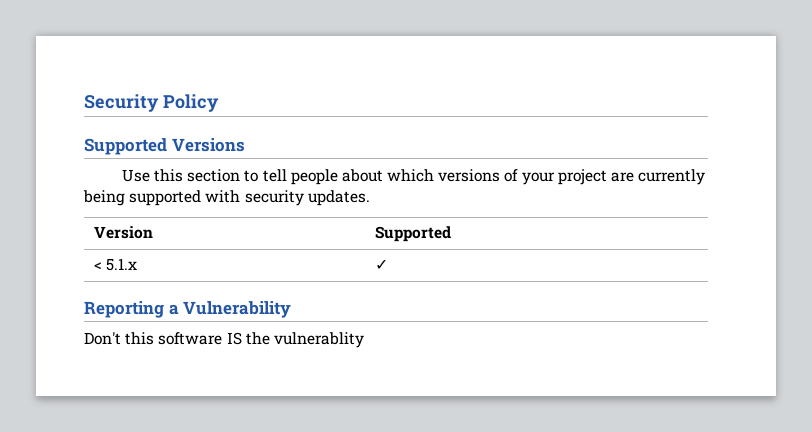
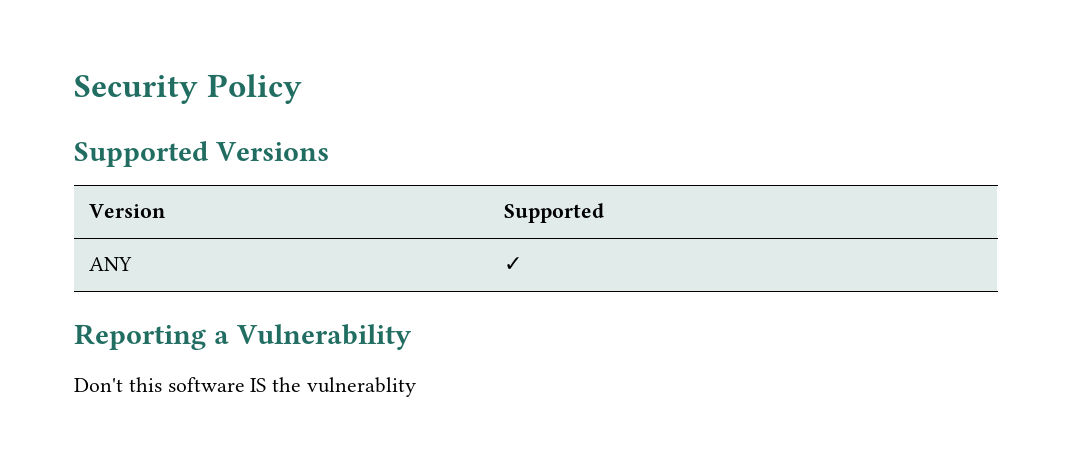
[121,169,706,185] [83,190,370,206] // Use this section to tell people about which versions of your project are currently being supported with security updates. -> (329, 151) none
[93,258,137,271] < 5.1.x -> [89,257,133,271] ANY

